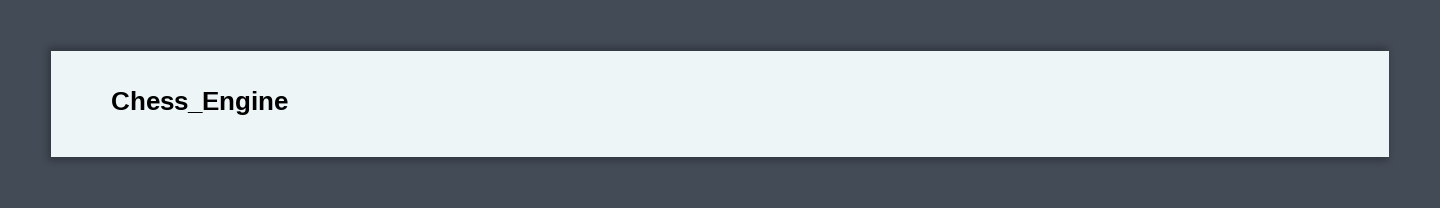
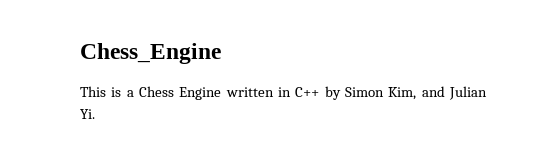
(288, 103) none -> [80,86,487,100] [80,109,95,119] // This is a Chess Engine written in C++ by Simon Kim, and Julian Yi.

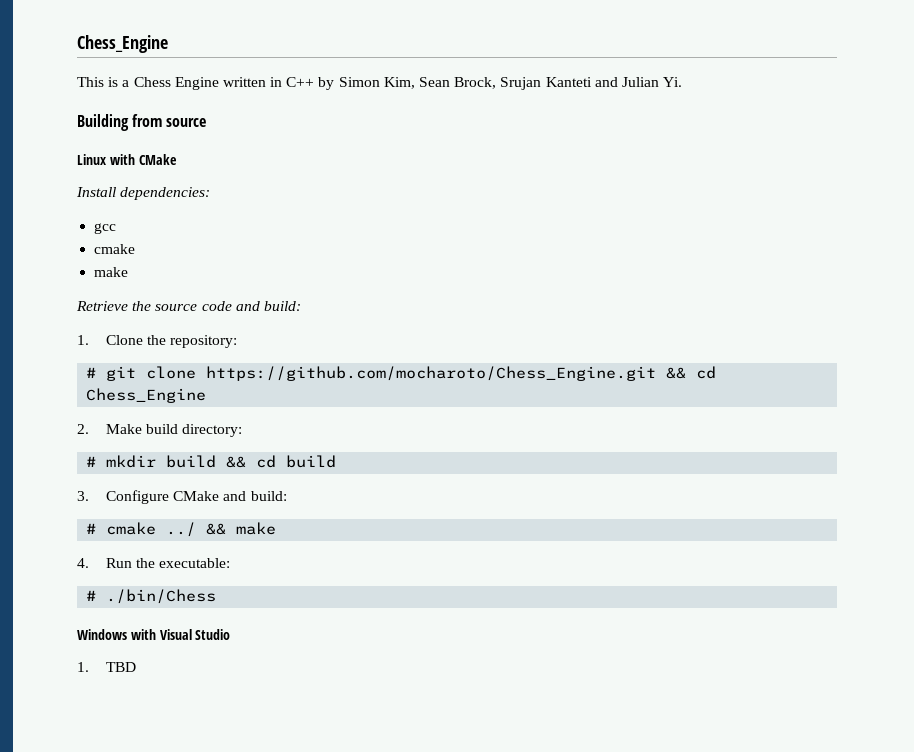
(417, 93) none -> [419,77,592,90] Sean Brock, Srujan Kanteti
(95, 114) none -> [77,114,207,131] [77,154,177,165] [76,187,211,200] [94,223,117,234] [94,244,136,254] [94,267,129,277] [76,301,301,311] [77,335,238,348] [86,366,717,381] [86,388,207,403] [77,424,243,437] [86,455,337,468] [77,490,287,504] [86,522,277,537] [77,558,231,568] [86,589,217,604] [77,629,231,640] [77,662,137,672] // Building from source // Linux with CMake // Install dependencies: // gcc // cmake // make // Retrieve the source code and build: // 1. Clone the repository: // # git clone https://github.com/mocharoto/Chess_Engine.git && cd Chess_Engine // 2. Make build directory: // # mkdir build && cd build // 3. Configure CMake and build: // # cmake ../ && make // 4. Run the executable: // # ./bin/Chess // Windows with Visual Studio // 1. TBD

